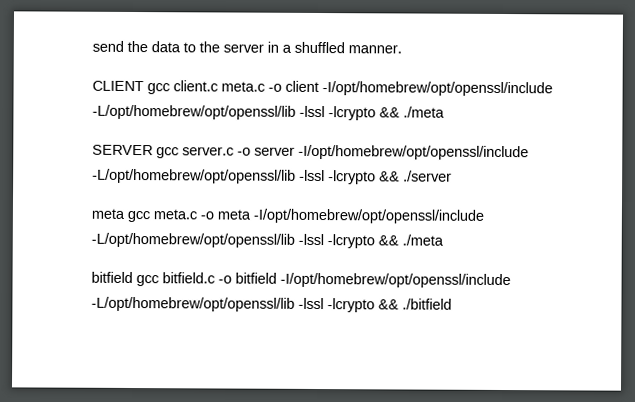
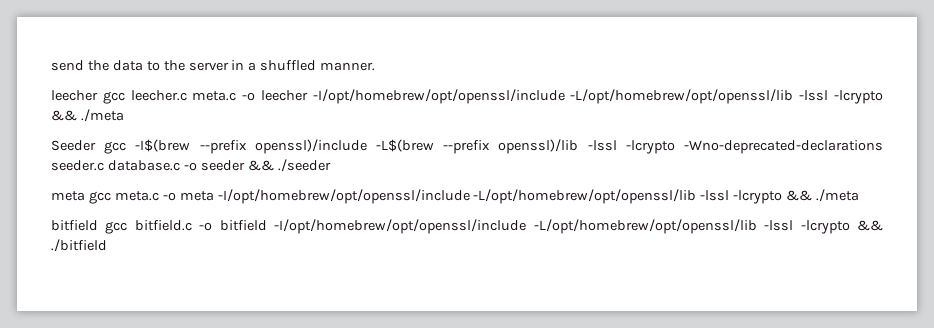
[92,80,553,97] [92,104,445,121] [92,144,529,161] [92,168,452,185] CLIENT gcc client.c meta.c -o client -I/opt/homebrew/opt/openssl/include -L/opt/homebrew/opt/openssl/lib -lssl -lcrypto && ./meta // SERVER gcc server.c -o server -I/opt/homebrew/opt/openssl/include -L/opt/homebrew/opt/openssl/lib -lssl -lcrypto && ./server -> [51,89,884,104] [51,109,124,122] [51,139,884,154] [51,159,331,172] leecher gcc leecher.c meta.c -o leecher -I/opt/homebrew/opt/openssl/include -L/opt/homebrew/opt/openssl/lib -lssl -lcrypto && ./meta // Seeder gcc -I$(brew --prefix openssl)/include -L$(brew --prefix openssl)/lib -lssl -lcrypto -Wno-deprecated-declarations seeder.c database.c -o seeder && ./seeder

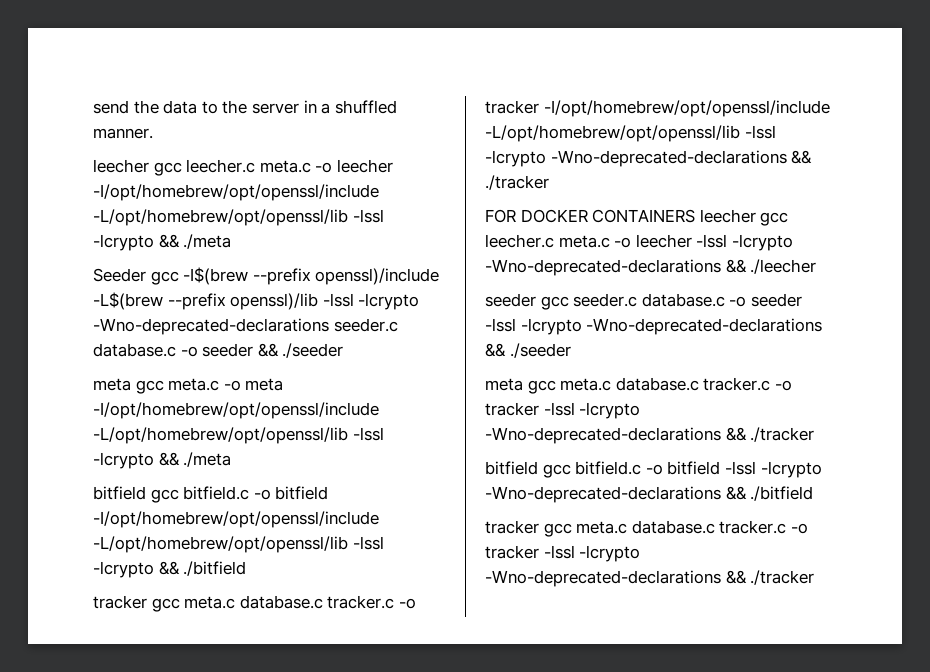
(107, 245) none -> [93,595,416,612] [485,100,830,117] [485,125,776,142] [485,150,813,167] [485,175,549,190] [485,209,789,226] [485,234,793,251] [485,259,817,276] [485,293,802,310] [485,318,823,335] [485,343,571,358] [485,377,792,394] [485,402,641,419] [485,427,815,444] [485,461,822,478] [485,486,814,503] [485,520,808,537] [485,545,641,562] [485,570,815,587] // tracker gcc meta.c database.c tracker.c -o tracker -I/opt/homebrew/opt/openssl/include -L/opt/homebrew/opt/openssl/lib -lssl -lcrypto -Wno-deprecated-declarations && ./tracker // FOR DOCKER CONTAINERS leecher gcc leecher.c meta.c -o leecher -lssl -lcrypto -Wno-deprecated-declarations && ./leecher // seeder gcc seeder.c database.c -o seeder -lssl -lcrypto -Wno-deprecated-declarations && ./seeder // meta gcc meta.c database.c tracker.c -o tracker -lssl -lcrypto -Wno-deprecated-declarations && ./tracker // bitfield gcc bitfield.c -o bitfield -lssl -lcrypto -Wno-deprecated-declarations && ./bitfield // tracker gcc meta.c database.c tracker.c -o tracker -lssl -lcrypto -Wno-deprecated-declarations && ./tracker

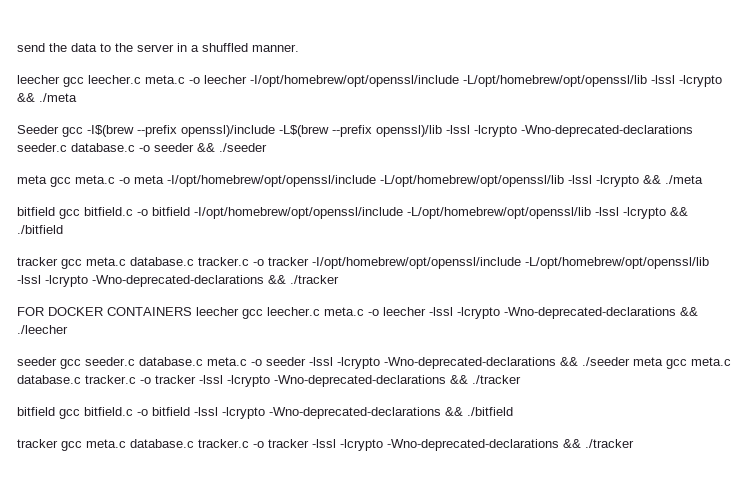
(725, 300) none -> [207,357,247,366] meta.c
(571, 350) // -> (630, 361) none

